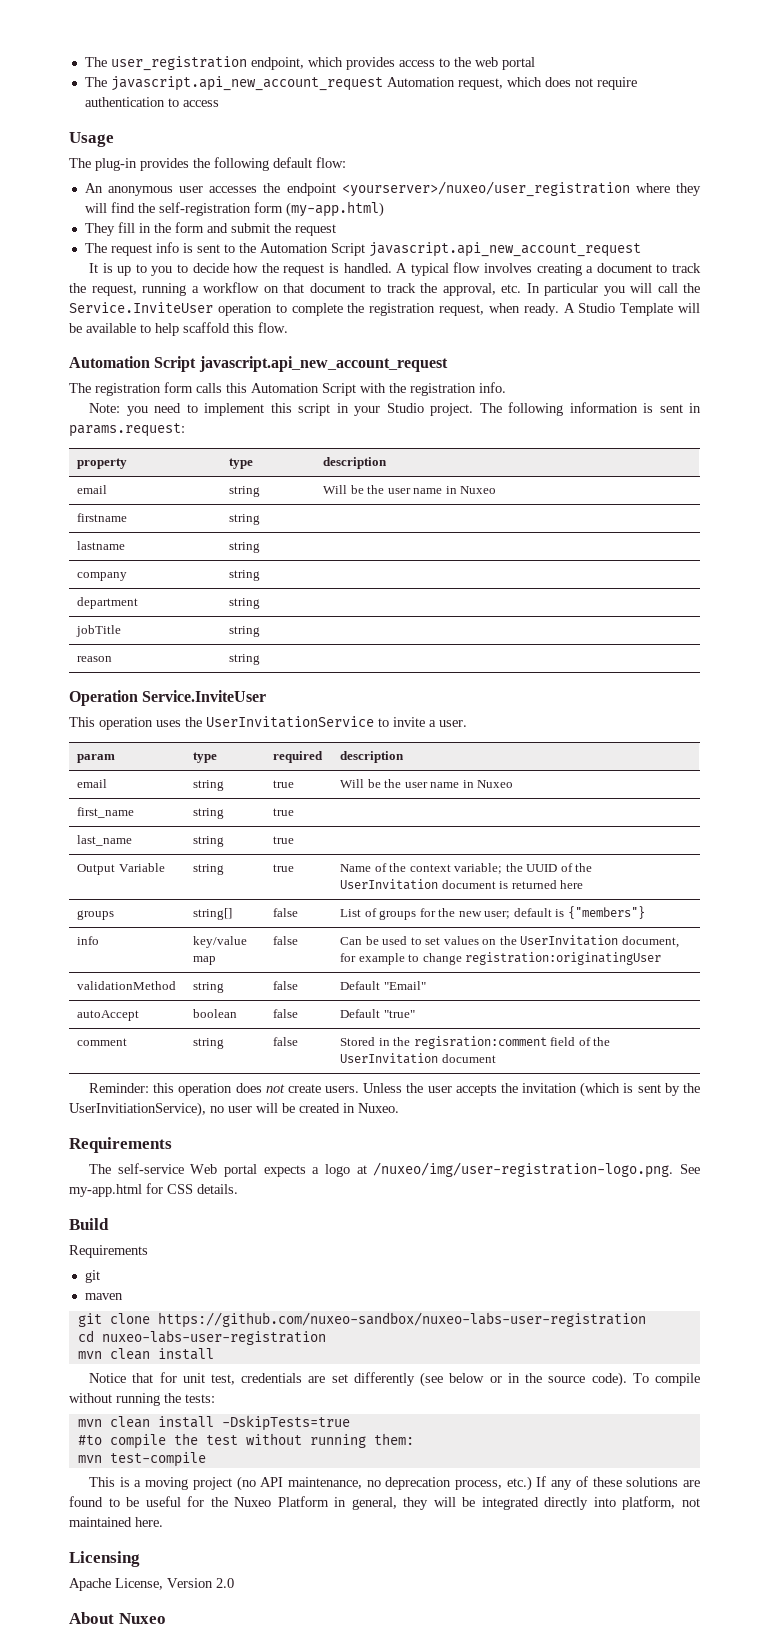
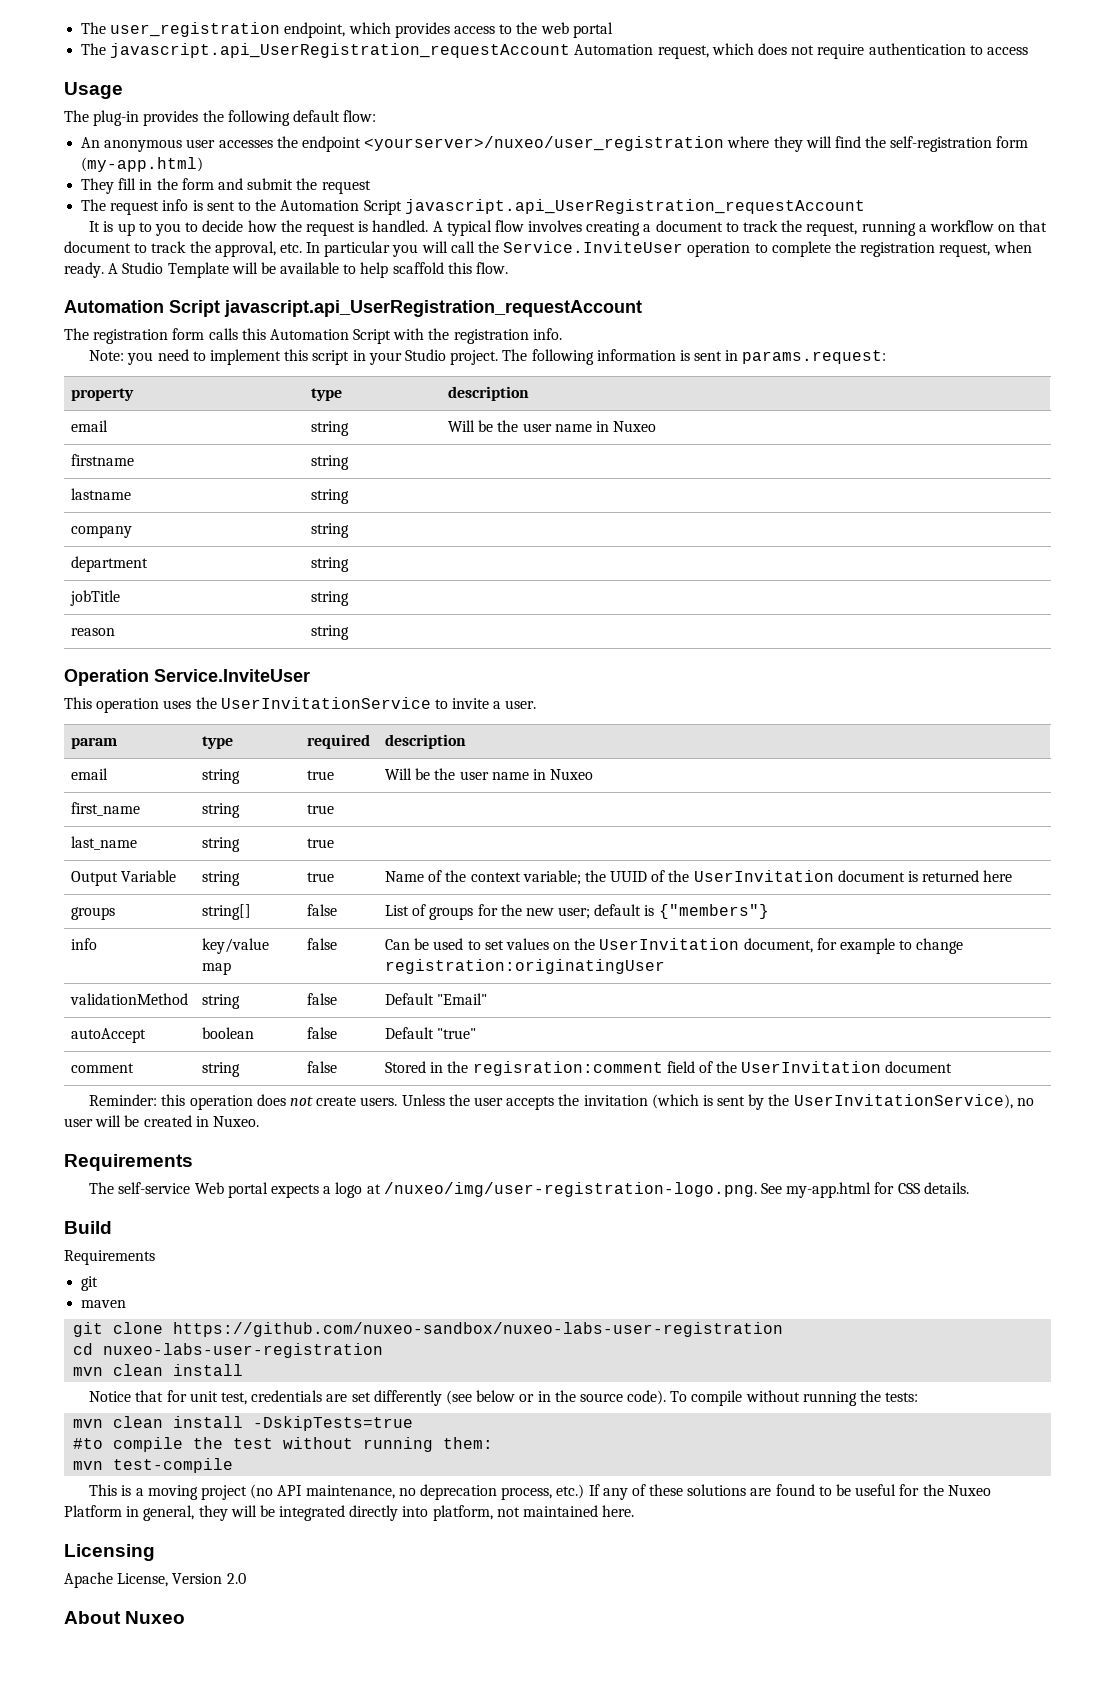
[110,76,383,91] javascript.api_new_account_request -> [110,43,571,58] javascript.api_UserRegistration_requestAccount
[368,242,641,257] javascript.api_new_account_request -> [404,199,865,214] javascript.api_UserRegistration_requestAccount
[198,356,448,372] javascript.api_new_account_request -> [224,300,642,317] javascript.api_UserRegistration_requestAccount
[69,1102,206,1117] UserInvitiationService), -> [793,1094,1013,1109] UserInvitationService),

